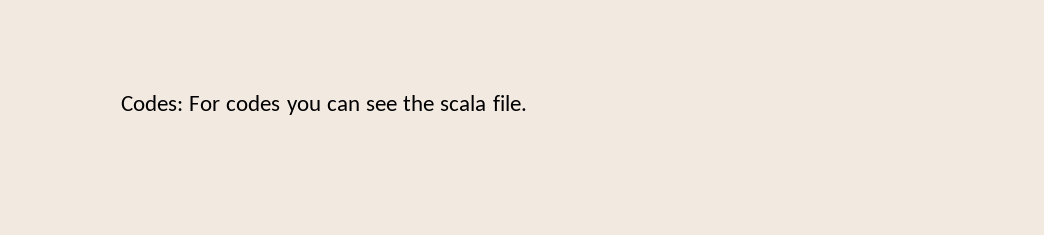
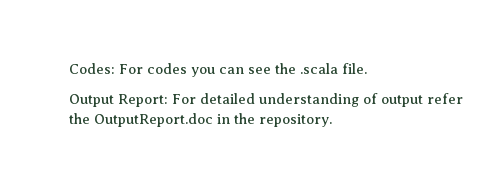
[440,95,487,111] scala -> [300,63,338,74] .scala
(527, 103) none -> [69,93,463,107] [69,113,332,127] // Output Report: For detailed understanding of output refer the OutputReport.doc in the repository.

